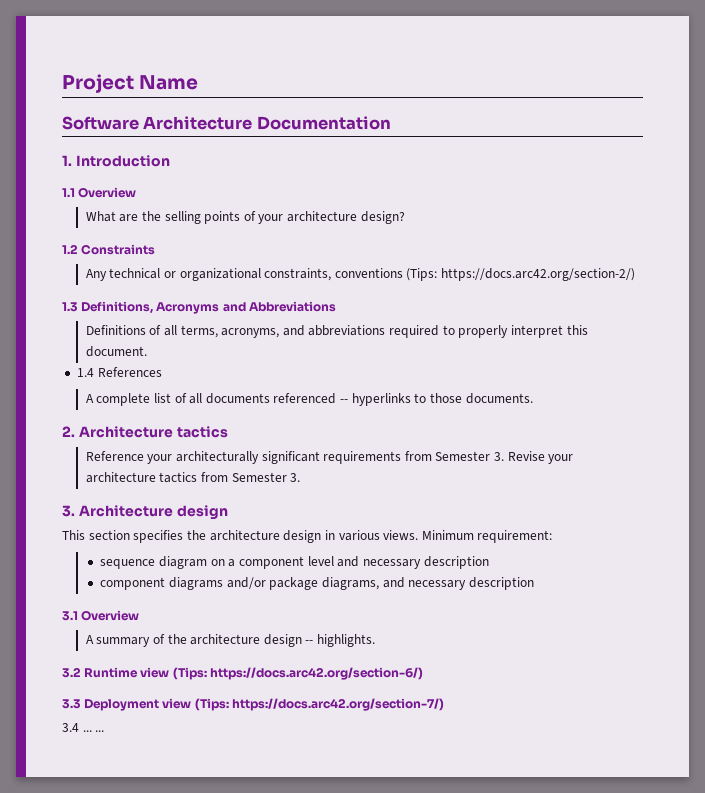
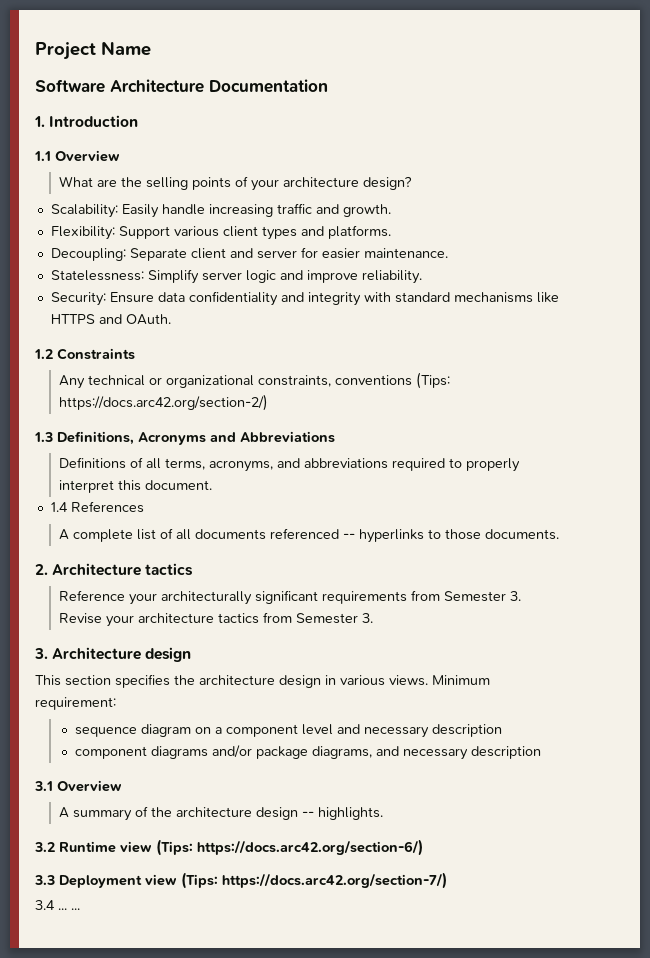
(405, 217) none -> [50,203,391,218] [50,225,391,240] [50,247,448,261] [50,269,422,284] [50,291,559,306] [50,314,171,325] // Scalability: Easily handle increasing traffic and growth. // Flexibility: Support various client types and platforms. // Decoupling: Separate client and server for easier maintenance. // Statelessness: Simplify server logic and improve reliability. // Security: Ensure data confidentiality and integrity with standard mechanisms like HTTPS and OAuth.

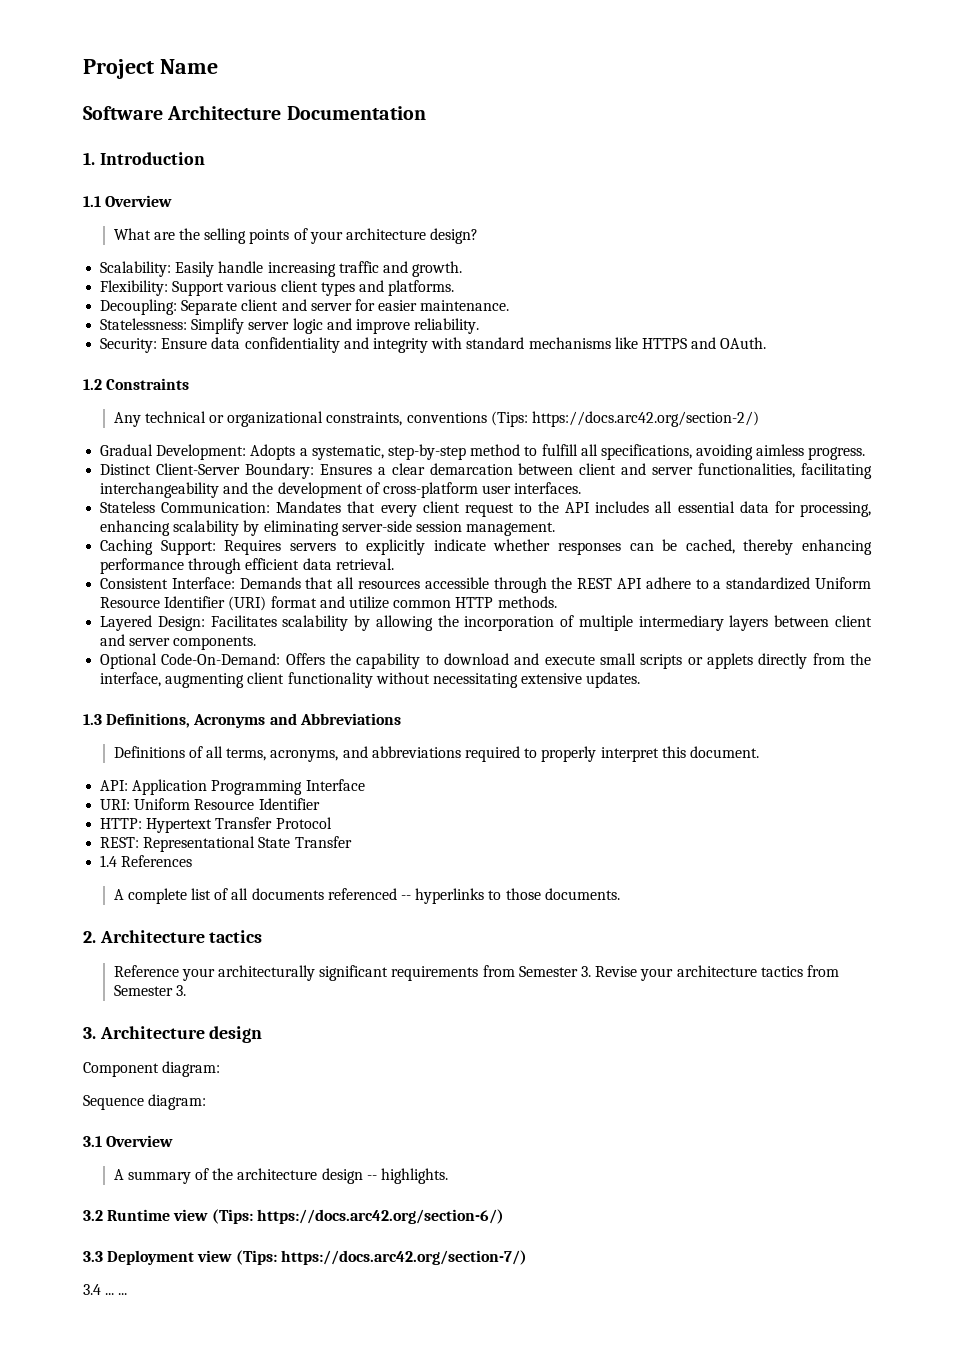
(269, 402) none -> [100,444,866,460] [100,463,873,479] [100,482,582,498] [100,501,871,517] [100,520,556,536] [100,539,872,555] [100,558,394,574] [100,577,871,593] [100,596,557,611] [100,615,872,631] [100,634,257,650] [100,653,872,669] [100,672,641,688] // Gradual Development: Adopts a systematic, step-by-step method to fulfill all specifications, avoiding aimless progress. // Distinct Client-Server Boundary: Ensures a clear demarcation between client and server functionalities, facilitating interchangeability and the development of cross-platform user interfaces. // Stateless Communication: Mandates that every client request to the API includes all essential data for processing, enhancing scalability by eliminating server-side session management. // Caching Support: Requires servers to explicitly indicate whether responses can be cached, thereby enhancing performance through efficient data retrieval. // Consistent Interface: Demands that all resources accessible through the REST API adhere to a standardized Uniform Resource Identifier (URI) format and utilize common HTTP methods. // Layered Design: Facilitates scalability by allowing the incorporation of multiple intermediary layers between client and server components. // Optional Code-On-Demand: Offers the capability to download and execute small scripts or applets directly from the interface, augmenting client functionality without necessitating extensive updates.
(213, 485) none -> [100,779,365,795] [100,798,320,810] [100,817,332,833] [100,836,352,852] // API: Application Programming Interface // URI: Uniform Resource Identifier // HTTP: Hypertext Transfer Protocol // REST: Representational State Transfer
[35,674,490,688] [35,697,116,710] [74,724,502,738] [74,745,541,760] This section specifies the architecture design in various views. Minimum requirement: // sequence diagram on a component level and necessary description // component diagrams and/or package diagrams, and necessary description -> [83,1061,221,1077] [83,1094,207,1110] Component diagram: // Sequence diagram:

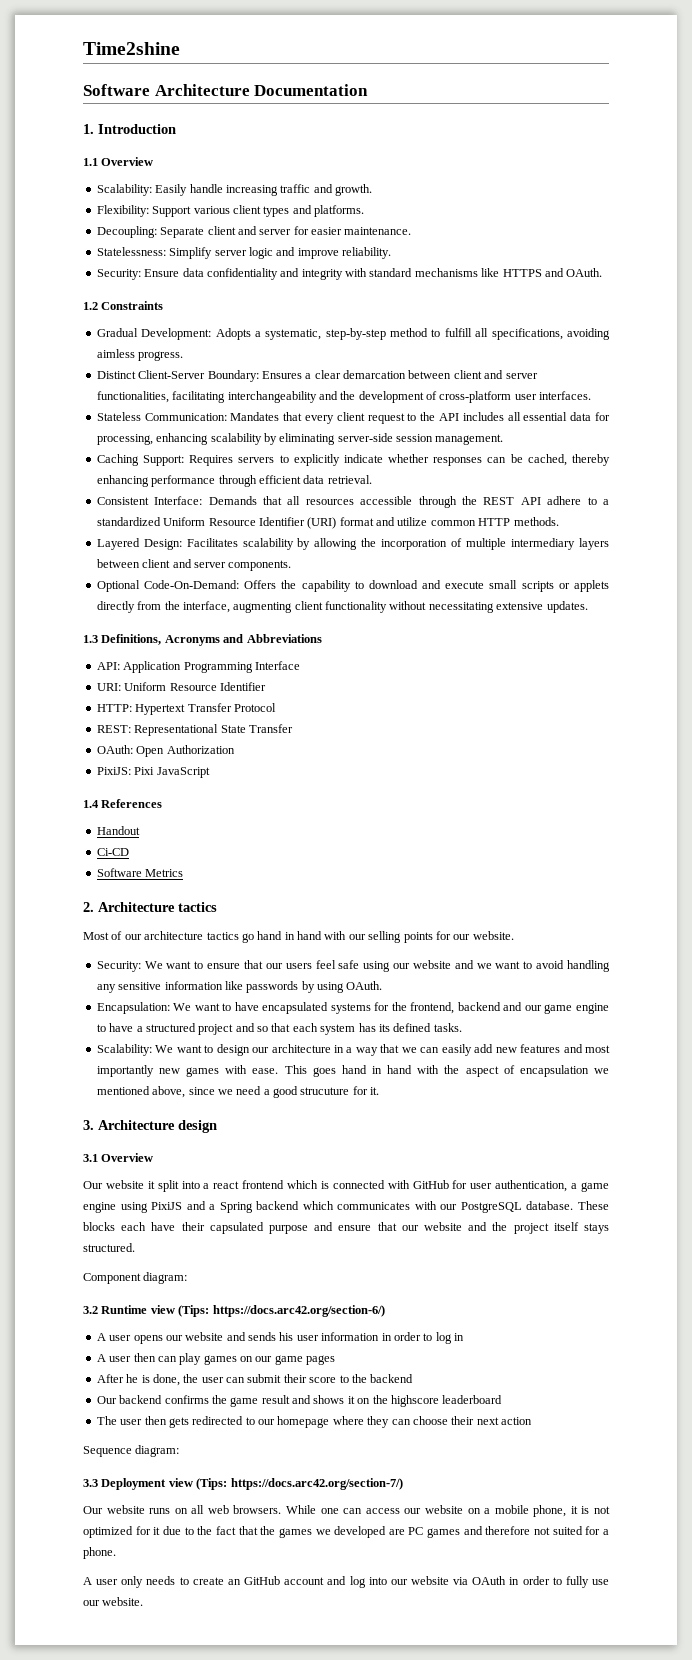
[83,59,218,79] Project Name -> [83,42,180,55] Time2shine
[113,228,479,244] // What are the selling points of your architecture design? -> (154, 161) none
[113,411,760,427] // Any technical or organizational constraints, conventions (Tips: https://docs.arc42.org/section-2/) -> (164, 305) none
[113,746,759,762] // Definitions of all terms, acronyms, and abbreviations required to properly interpret this document. -> (322, 638) none
[100,855,193,867] [113,888,620,904] [83,930,263,943] [113,965,839,981] [113,985,186,996] [83,1026,263,1043] [83,1061,221,1077] [83,1094,207,1110] [83,1135,174,1147] [113,1168,449,1184] 1.4 References // A complete list of all documents referenced -- hyperlinks to those documents. // 2. Architecture tactics // Reference your architecturally significant requirements from Semester 3. Revise your architecture tactics from Semester 3. // 3. Architecture design // Component diagram: // Sequence diagram: // 3.1 Overview // A summary of the architecture design -- highlights. -> [96,745,235,757] [96,767,210,778] [83,799,163,808] [96,826,140,835] [96,848,129,856] [96,868,184,877] [83,902,217,912] [83,931,514,943] [96,960,611,972] [96,981,383,993] [96,1002,610,1014] [96,1023,462,1035] [96,1044,610,1056] [96,1065,609,1077] [96,1086,380,1098] [83,1120,217,1133] [83,1153,154,1162] [83,1180,609,1192] [83,1201,609,1213] [83,1222,609,1234] [83,1243,135,1252] [83,1272,188,1284] OAuth: Open Authorization // PixiJS: Pixi JavaScript // 1.4 References // Handout // Ci-CD // Software Metrics // 2. Architecture tactics // Most of our architecture tactics go hand in hand with our selling points for our website. // Security: We want to ensure that our users feel safe using our website and we want to avoid handling any sensitive information like passwords by using OAuth. // Encapsulation: We want to have encapsulated systems for the frontend, backend and our game engine to have a structured project and so that each system has its defined tasks. // Scalability: We want to design our architecture in a way that we can easily add new features and most importantly new games with ease. This goes hand in hand with the aspect of encapsulation we mentioned above, since we need a good strucuture for it. // 3. Architecture design // 3.1 Overview // Our website it split into a react frontend which is connected with GitHub for user authentication, a game engine using PixiJS and a Spring backend which communicates with our PostgreSQL database. These blocks each have their capsulated purpose and ensure that our website and the project itself stays structured. // Component diagram:
(504, 1216) none -> [96,1332,464,1344] [96,1353,336,1365] [96,1374,414,1386] [96,1395,503,1407] [96,1416,532,1428] [83,1445,180,1457] // A user opens our website and sends his user information in order to log in // A user then can play games on our game pages // After he is done, the user can submit their score to the backend // Our backend confirms the game result and shows it on the highscore leaderboard // The user then gets redirected to our homepage where they can choose their next action // Sequence diagram:
[83,1284,128,1295] 3.4 ... ... -> [83,1505,610,1517] [83,1526,609,1538] [83,1547,116,1559] [83,1576,609,1588] [83,1597,144,1606] Our website runs on all web browsers. While one can access our website on a mobile phone, it is not optimized for it due to the fact that the games we developed are PC games and therefore not suited for a phone. // A user only needs to create an GitHub account and log into our website via OAuth in order to fully use our website.

